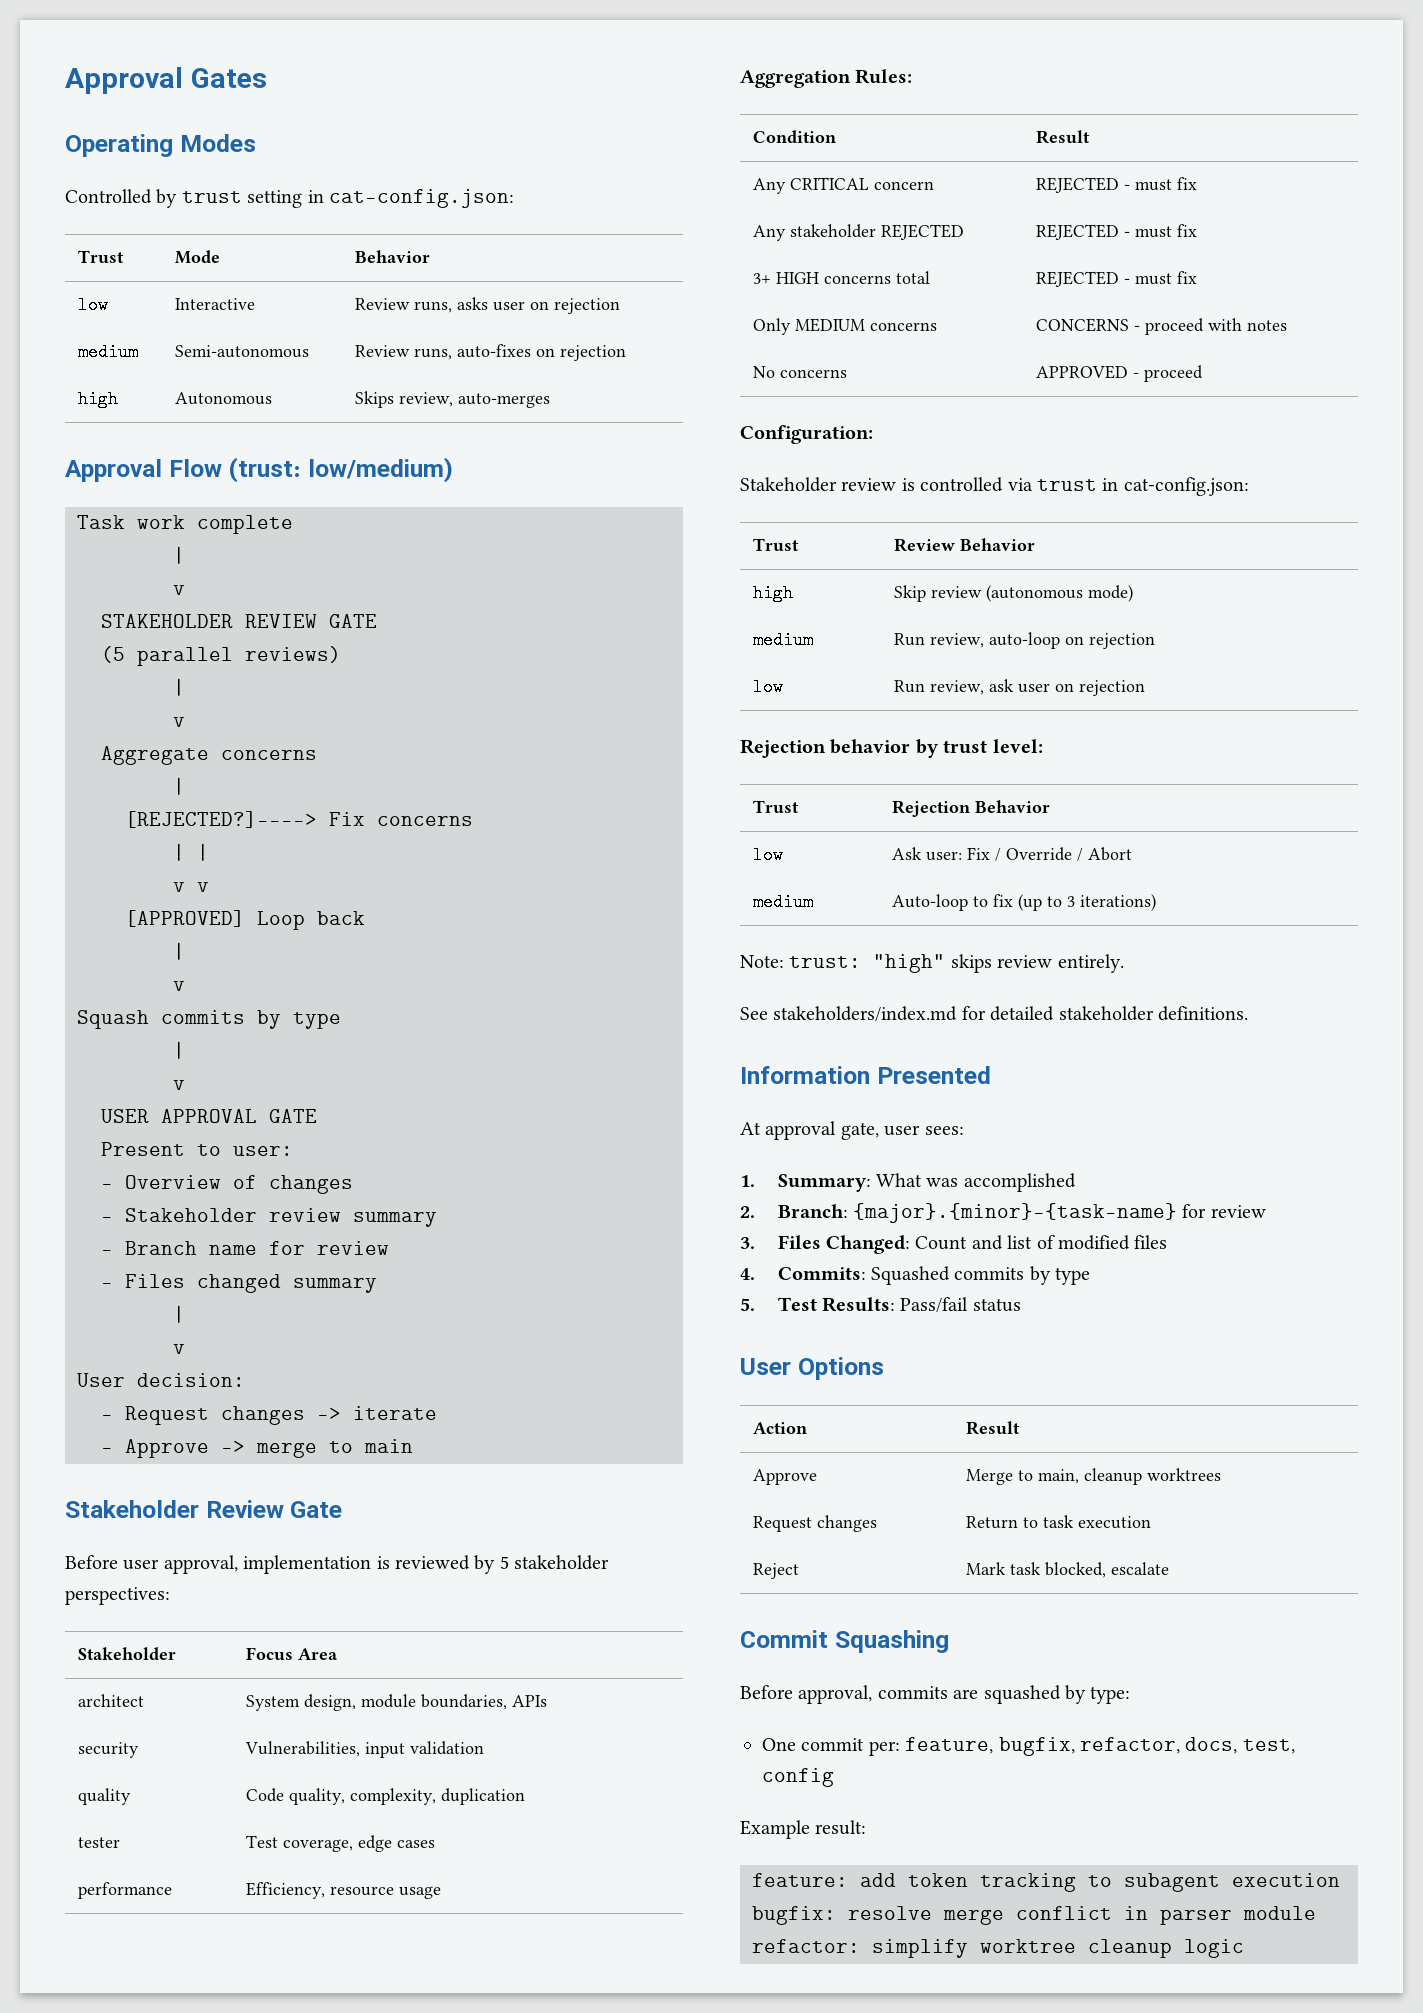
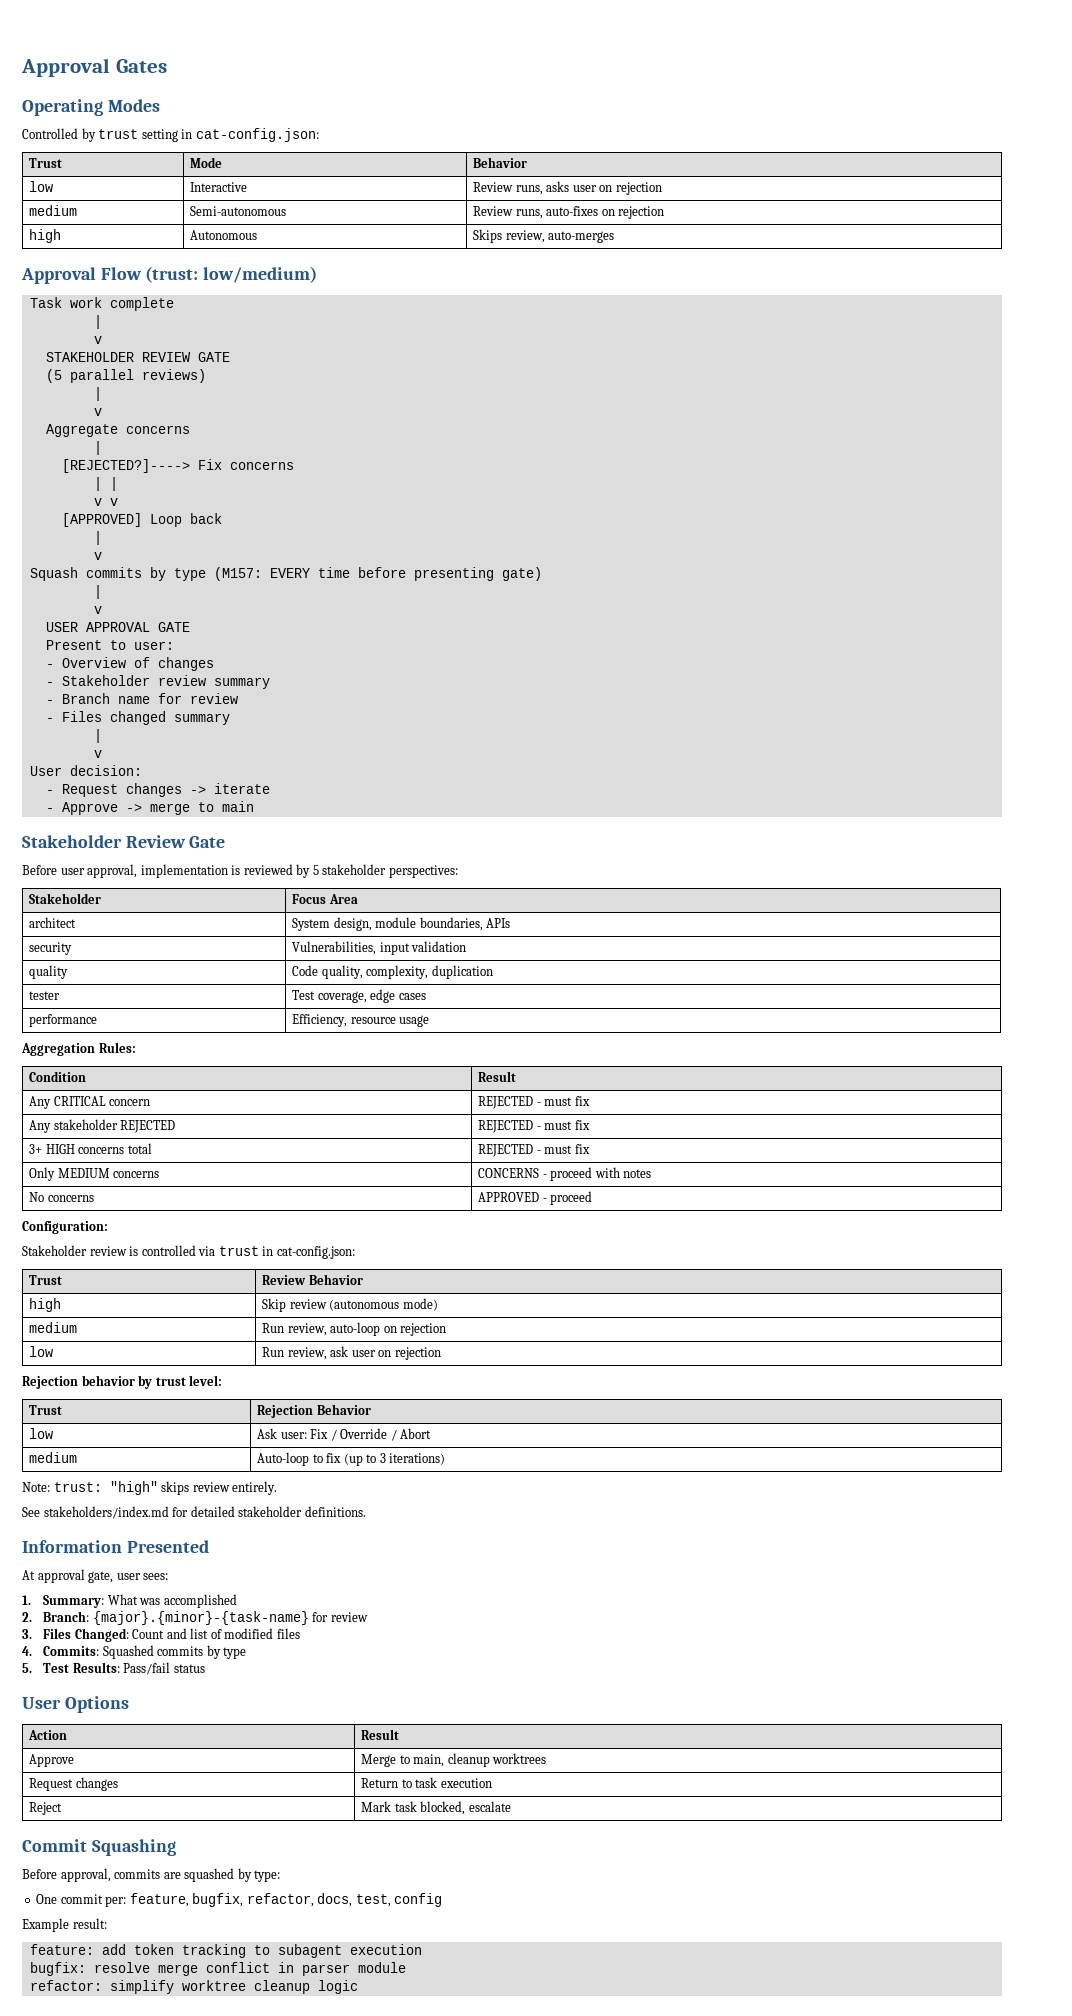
(341, 1020) none -> [213,567,542,581] (M157: EVERY time before presenting gate)

